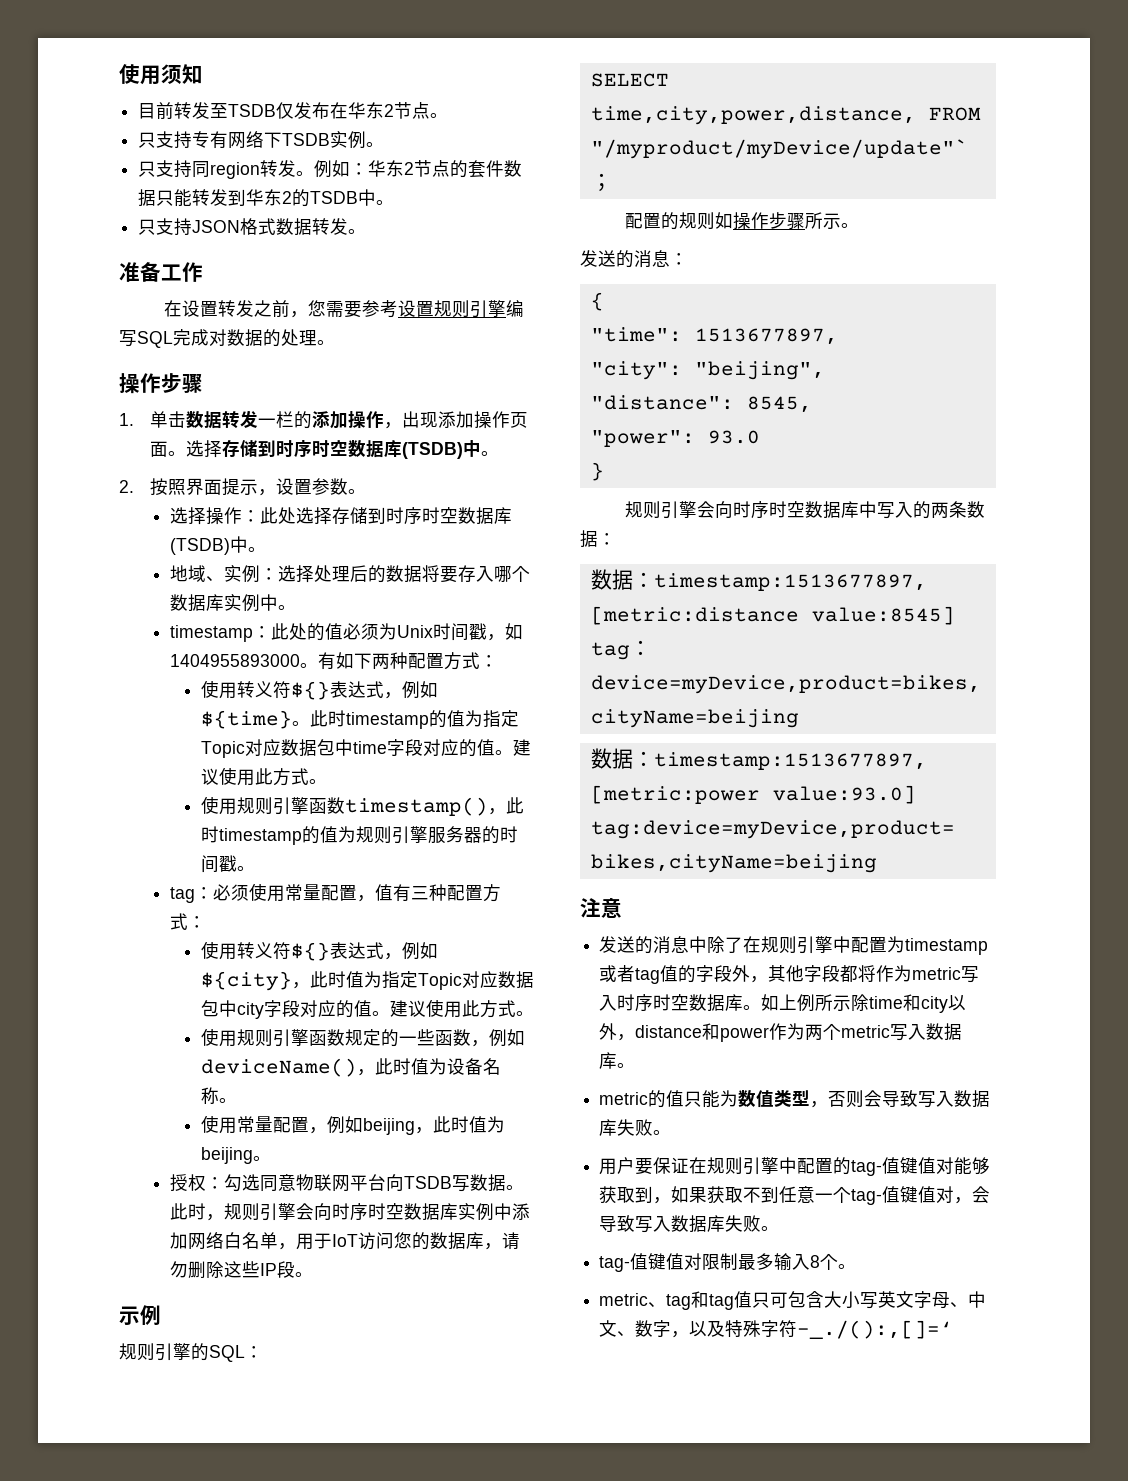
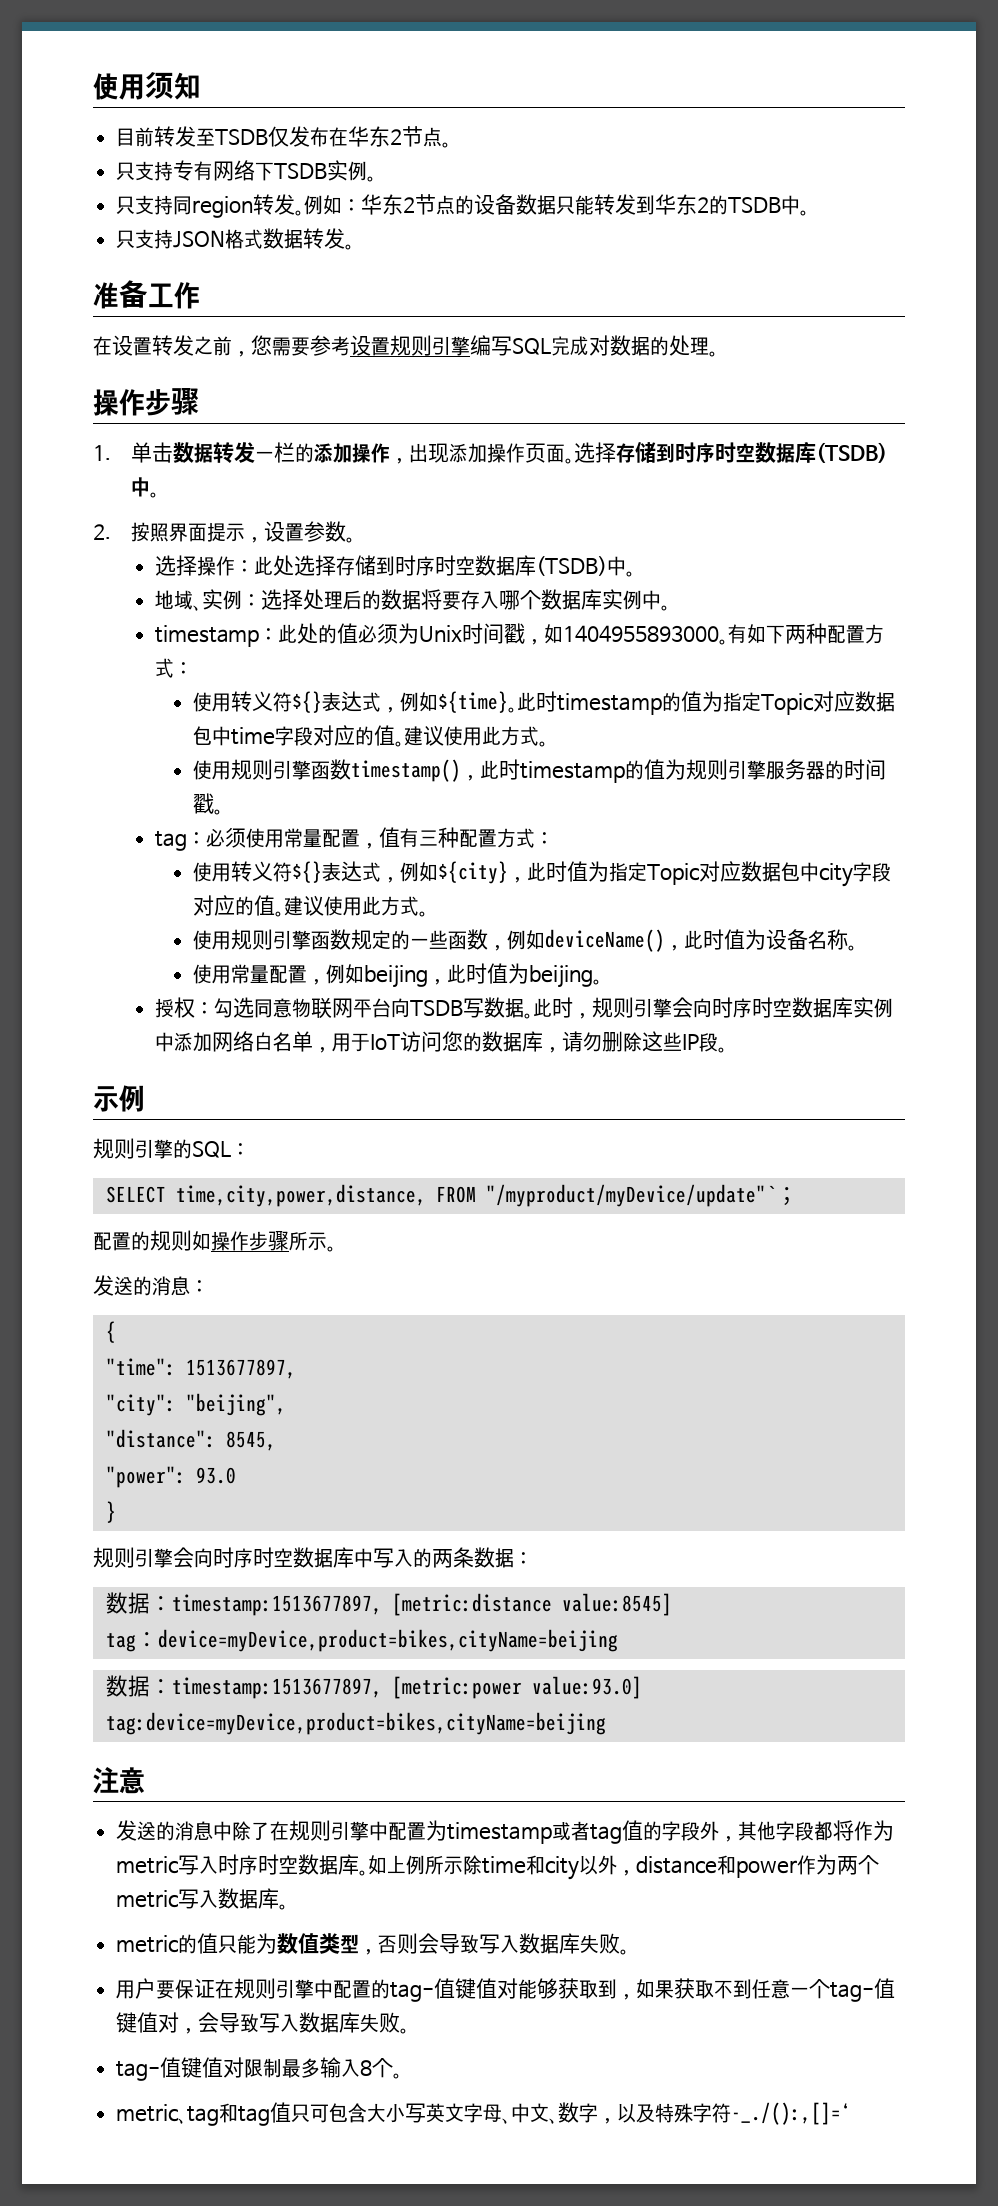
[468,160,505,178] 套件 -> [474,194,517,215] 设备

